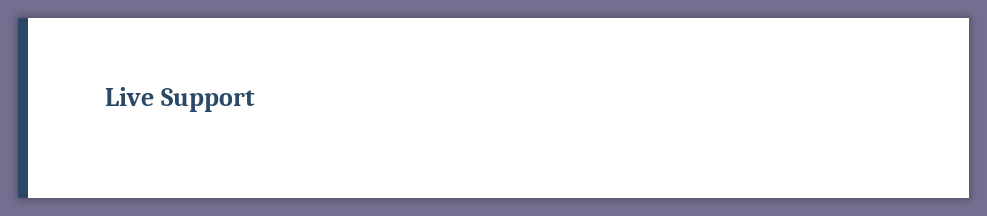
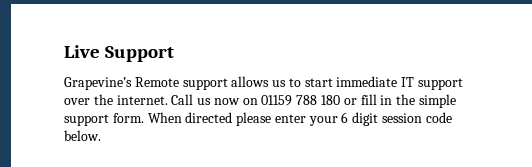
(255, 100) none -> [64,76,464,90] [64,94,456,108] [64,112,452,126] [64,130,101,141] // Grapevine’s Remote support allows us to start immediate IT support over the internet. Call us now on 01159 788 180 or fill in the simple support form. When directed please enter your 6 digit session code below.

